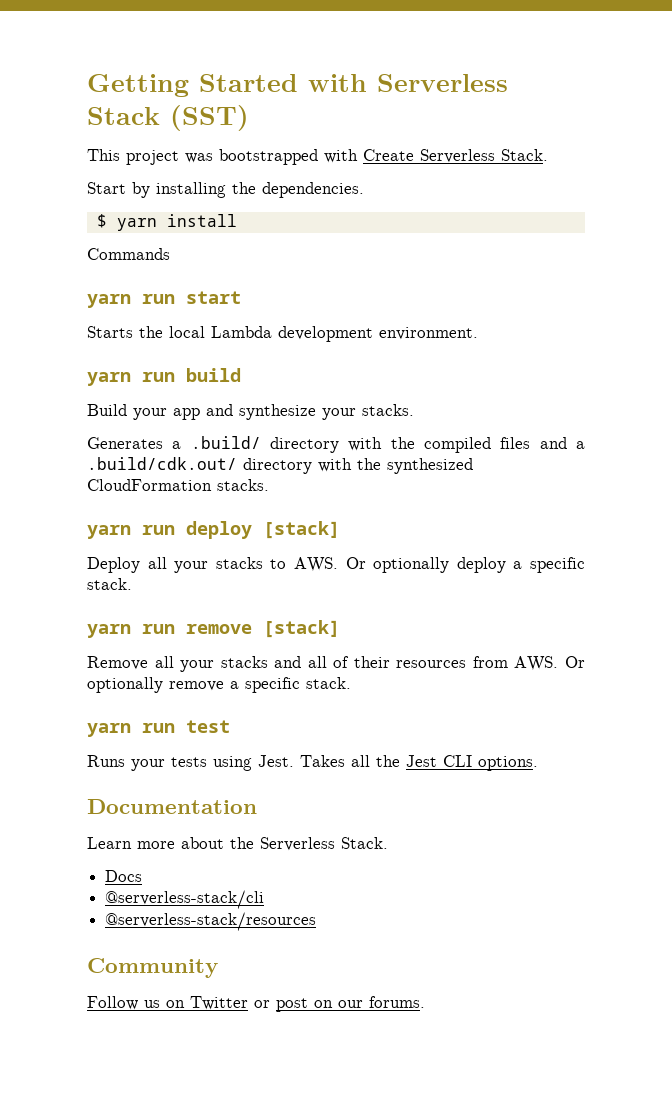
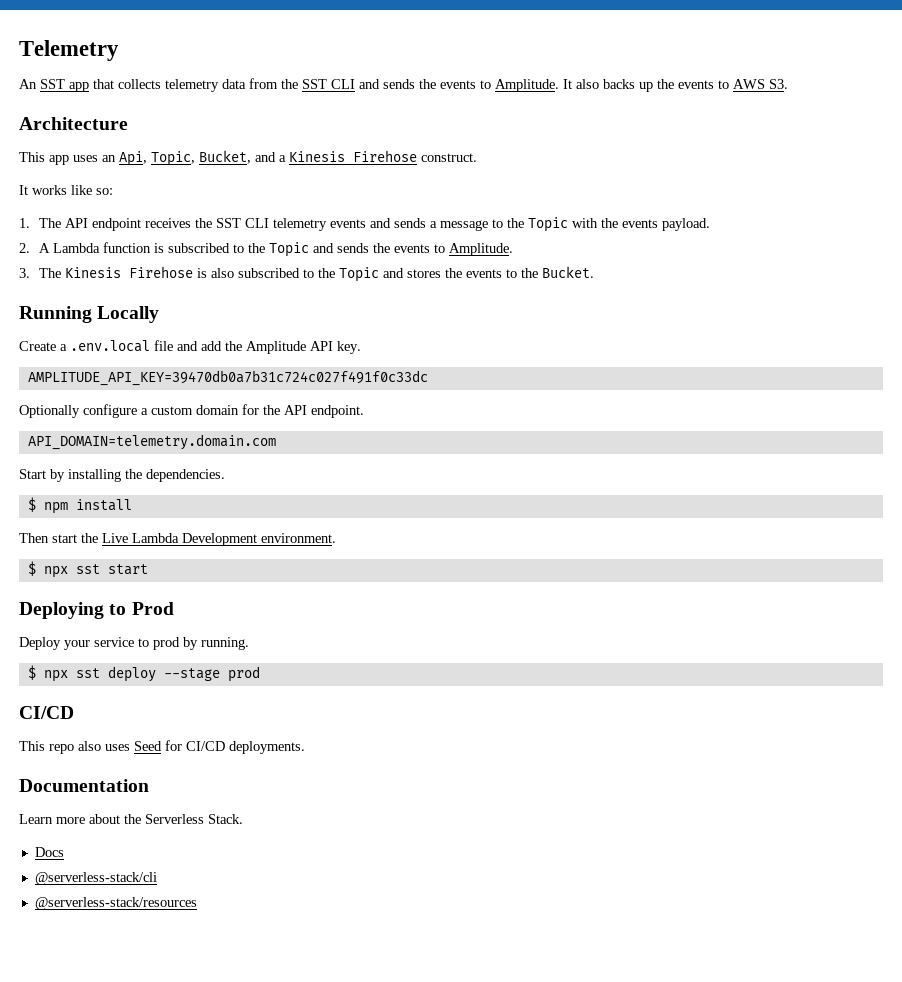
[87,74,508,97] [87,105,249,131] [87,149,548,165] Getting Started with Serverless Stack (SST) // This project was bootstrapped with Create Serverless Stack. -> [19,40,119,61] [19,78,788,92] [19,117,128,130] [19,150,477,166] [19,185,113,195] [19,217,710,232] [19,242,513,257] [19,266,594,282] [19,306,160,323] [19,340,361,354] [27,370,428,386] [19,404,364,418] [27,434,276,450] Telemetry // An SST app that collects telemetry data from the SST CLI and sends the events to Amplitude. It also backs up the events to AWS S3. // Architecture // This app uses an Api, Topic, Bucket, and a Kinesis Firehose construct. // It works like so: // 1. The API endpoint receives the SST CLI telemetry events and sends a message to the Topic with the events payload. // 2. A Lambda function is subscribed to the Topic and sends the events to Amplitude. // 3. The Kinesis Firehose is also subscribed to the Topic and stores the events to the Bucket. // Running Locally // Create a .env.local file and add the Amplitude API key. // AMPLITUDE_API_KEY=39470db0a7b31c724c027f491f0c33dc // Optionally configure a custom domain for the API endpoint. // API_DOMAIN=telemetry.domain.com
[116,218,157,231] yarn -> [43,502,68,514] npm
[87,248,170,260] [87,291,241,308] [87,326,478,342] [87,368,241,386] [87,404,414,420] [87,436,585,453] [87,457,473,474] [87,479,269,491] [87,521,340,539] [87,557,585,573] [87,578,132,590] [87,620,340,638] [87,656,585,672] [87,677,351,693] [87,720,230,737] [87,755,538,771] Commands // yarn run start // Starts the local Lambda development environment. // yarn run build // Build your app and synthesize your stacks. // Generates a .build/ directory with the compiled files and a .build/cdk.out/ directory with the synthesized CloudFormation stacks. // yarn run deploy [stack] // Deploy all your stacks to AWS. Or optionally deploy a specific stack. // yarn run remove [stack] // Remove all your stacks and all of their resources from AWS. Or optionally remove a specific stack. // yarn run test // Runs your tests using Jest. Takes all the Jest CLI options. -> [19,533,336,546] [27,561,148,578] [19,602,174,619] [19,637,249,650] [27,665,260,682] [19,706,74,719] [19,740,305,754] Then start the Live Lambda Development environment. // $ npx sst start // Deploying to Prod // Deploy your service to prod by running. // $ npx sst deploy --stage prod // CI/CD // This repo also uses Seed for CI/CD deployments.
[87,958,218,978] [87,996,425,1012] // Community // Follow us on Twitter or post on our forums. -> (197, 903) none

